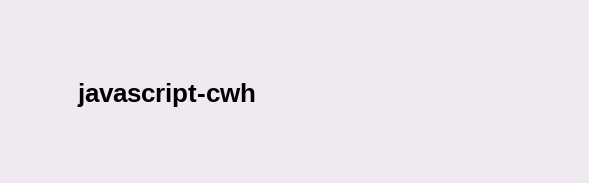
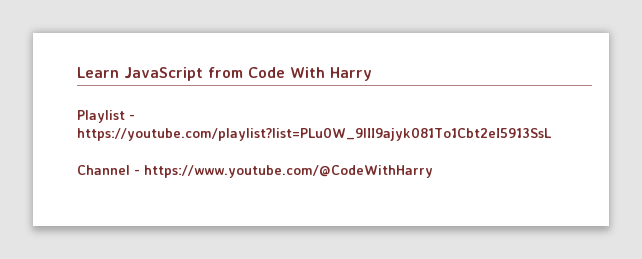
[77,83,256,107] javascript-cwh -> [77,67,372,81] [77,110,135,123] [77,127,552,141] [77,165,433,178] Learn JavaScript from Code With Harry // Playlist - https://youtube.com/playlist?list=PLu0W_9lII9ajyk081To1Cbt2eI5913SsL // Channel - https://www.youtube.com/@CodeWithHarry

